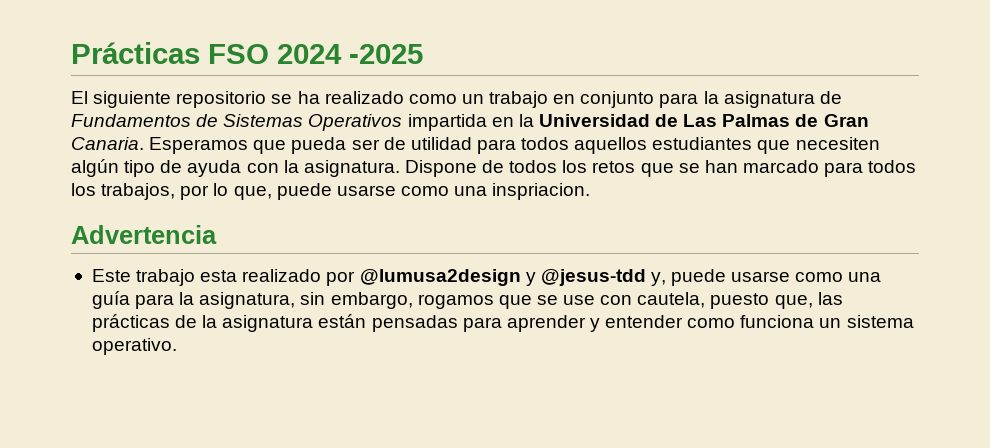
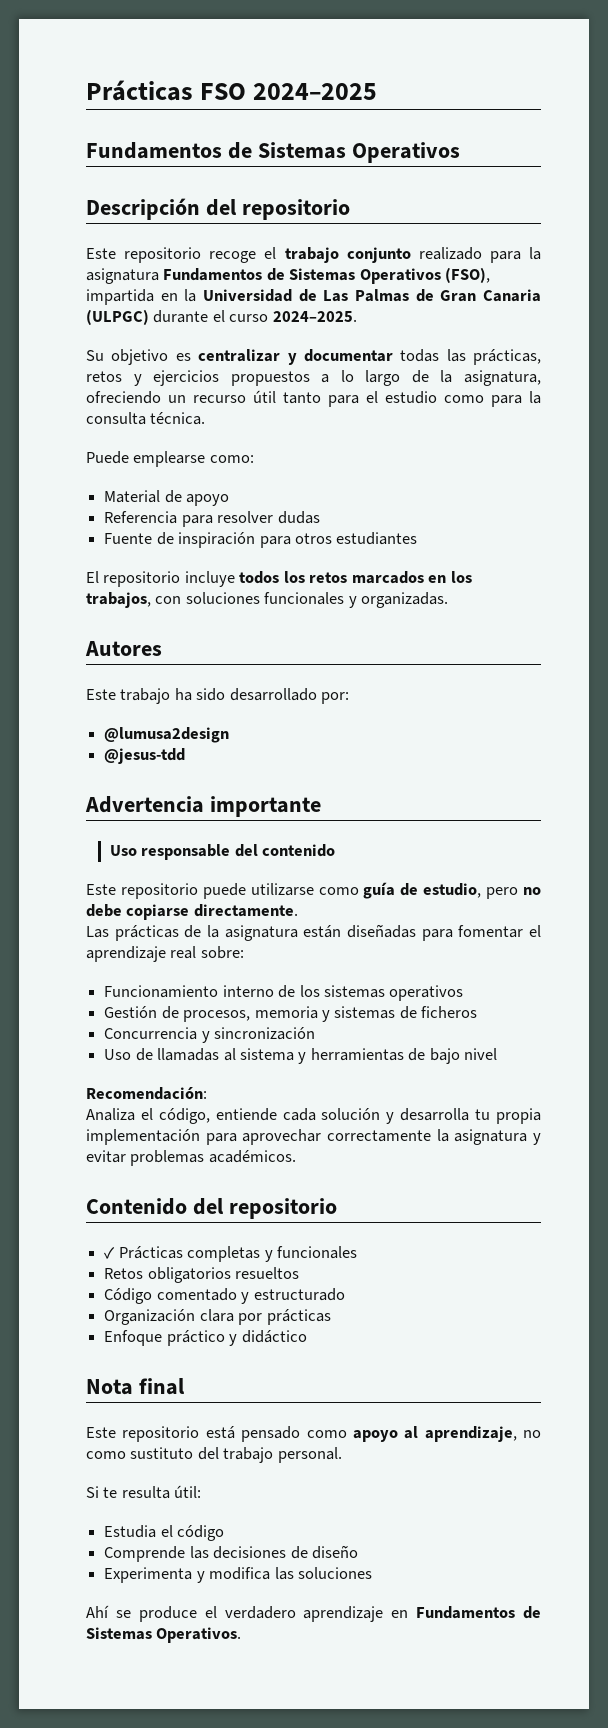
[277,44,423,64] [71,91,842,108] [71,114,403,131] 2024 -2025 // El siguiente repositorio se ha realizado como un trabajo en conjunto para la asignatura de Fundamentos de Sistemas Operativos -> [253,83,378,100] [86,142,460,163] [86,198,350,220] [86,247,541,263] [86,267,491,284] 2024–2025 // Fundamentos de Sistemas Operativos // Descripción del repositorio // Este repositorio recoge el trabajo conjunto realizado para la asignatura Fundamentos de Sistemas Operativos (FSO),
[71,137,880,154] [71,159,917,177] [71,183,591,200] [71,225,217,244] [91,269,356,286] Canaria. Esperamos que pueda ser de utilidad para todos aquellos estudiantes que necesiten algún tipo de ayuda con la asignatura. Dispone de todos los retos que se han marcado para todos los trabajos, por lo que, puede usarse como una inspriacion. // Advertencia // Este trabajo esta realizado por -> [483,289,541,302] [86,309,357,325] [86,349,541,365] [86,370,541,386] [86,390,541,407] [86,412,206,425] [86,451,254,467] [104,490,230,506] [104,511,320,527] [104,532,418,548] [86,571,472,587] [86,592,449,608] [85,641,162,656] [86,688,350,704] Canaria (ULPGC) durante el curso 2024–2025. // Su objetivo es centralizar y documentar todas las prácticas, retos y ejercicios propuestos a lo largo de la asignatura, ofreciendo un recurso útil tanto para el estudio como para la consulta técnica. // Puede emplearse como: // Material de apoyo // Referencia para resolver dudas // Fuente de inspiración para otros estudiantes // El repositorio incluye todos los retos marcados en los trabajos, con soluciones funcionales y organizadas. // Autores // Este trabajo ha sido desarrollado por: //
[525,272,536,286] y -> (230, 735) //
[650,269,882,286] [91,291,843,309] y, puede usarse como una guía para la asignatura, sin embargo, rogamos que se use con cautela, puesto que, las -> [85,796,321,817] [109,844,336,860] [86,882,542,899] [86,904,298,920] [86,926,109,938] // Advertencia importante // Uso responsable del contenido // Este repositorio puede utilizarse como guía de estudio, pero no debe copiarse directamente. // Las
[371,315,914,332] [91,338,177,355] pensadas para aprender y entender como funciona un sistema operativo. -> [347,924,541,941] [86,946,244,962] [104,985,464,1001] [104,1006,478,1022] [104,1027,316,1043] [104,1048,498,1064] [86,1087,207,1100] [86,1108,542,1124] [86,1129,541,1145] [86,1150,296,1166] [86,1198,337,1219] [104,1246,357,1262] [104,1267,300,1283] [104,1288,345,1304] [104,1309,331,1325] [104,1330,307,1346] [86,1378,185,1395] [86,1426,541,1442] [86,1447,342,1463] [86,1485,202,1499] [104,1525,225,1541] [104,1545,358,1562] [104,1567,372,1583] [86,1605,541,1622] [86,1627,242,1643] diseñadas para fomentar el aprendizaje real sobre: // Funcionamiento interno de los sistemas operativos // Gestión de procesos, memoria y sistemas de ficheros // Concurrencia y sincronización // Uso de llamadas al sistema y herramientas de bajo nivel // Recomendación: // Analiza el código, entiende cada solución y desarrolla tu propia implementación para aprovechar correctamente la asignatura y evitar problemas académicos. // Contenido del repositorio // ✓ Prácticas completas y funcionales // Retos obligatorios resueltos // Código comentado y estructurado // Organización clara por prácticas // Enfoque práctico y didáctico // Nota final // Este repositorio está pensado como apoyo al aprendizaje, no como sustituto del trabajo personal. // Si te resulta útil: // Estudia el código // Comprende las decisiones de diseño // Experimenta y modifica las soluciones // Ahí se produce el verdadero aprendizaje en Fundamentos de Sistemas Operativos.

